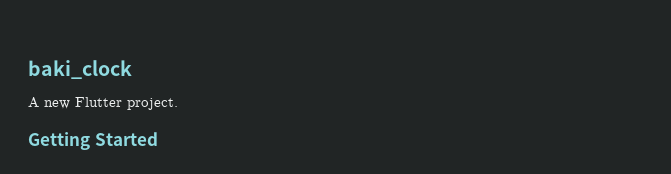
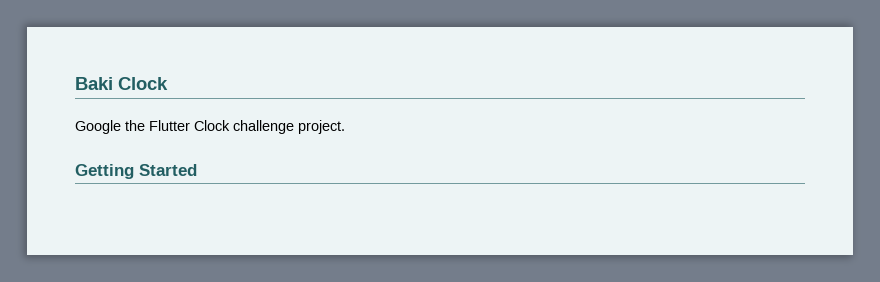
[28,60,132,79] [28,97,122,109] baki_clock // A new Flutter -> [75,77,168,90] [75,120,294,134] Baki Clock // Google the Flutter Clock challenge

